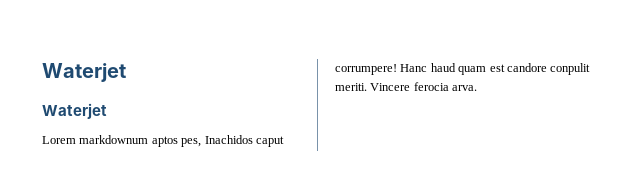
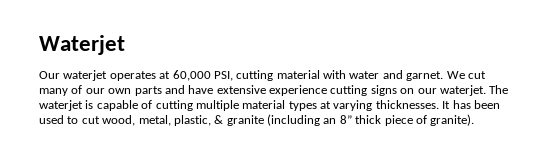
[42,63,126,82] [42,103,107,119] [42,135,284,147] [335,63,591,75] [335,82,478,91] Waterjet // Waterjet // Lorem markdownum aptos pes, Inachidos caput corrumpere! Hanc haud quam est candore conpulit meriti. Vincere ferocia arva. -> [39,35,125,55] [39,70,486,81] [39,85,509,96] [39,100,500,111] [39,114,475,126] Waterjet // Our waterjet operates at 60,000 PSI, cutting material with water and garnet. We cut many of our own parts and have extensive experience cutting signs on our waterjet. The waterjet is capable of cutting multiple material types at varying thicknesses. It has been used to cut wood, metal, plastic, & granite (including an 8” thick piece of granite).

